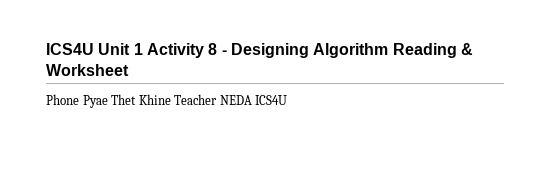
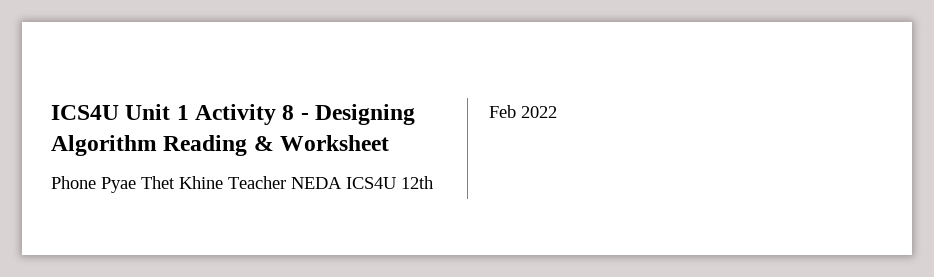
(288, 100) none -> [401,176,433,189] [489,105,557,118] 12th Feb 2022

